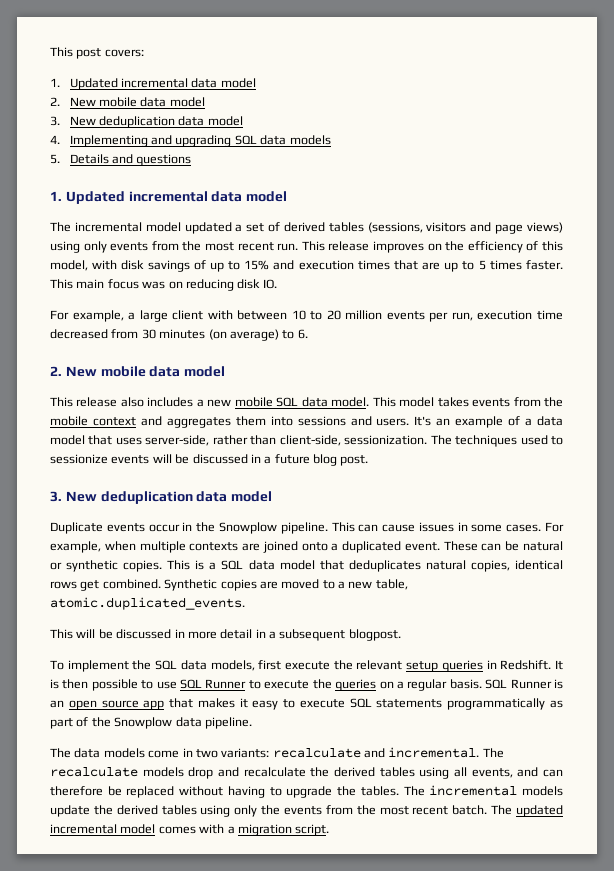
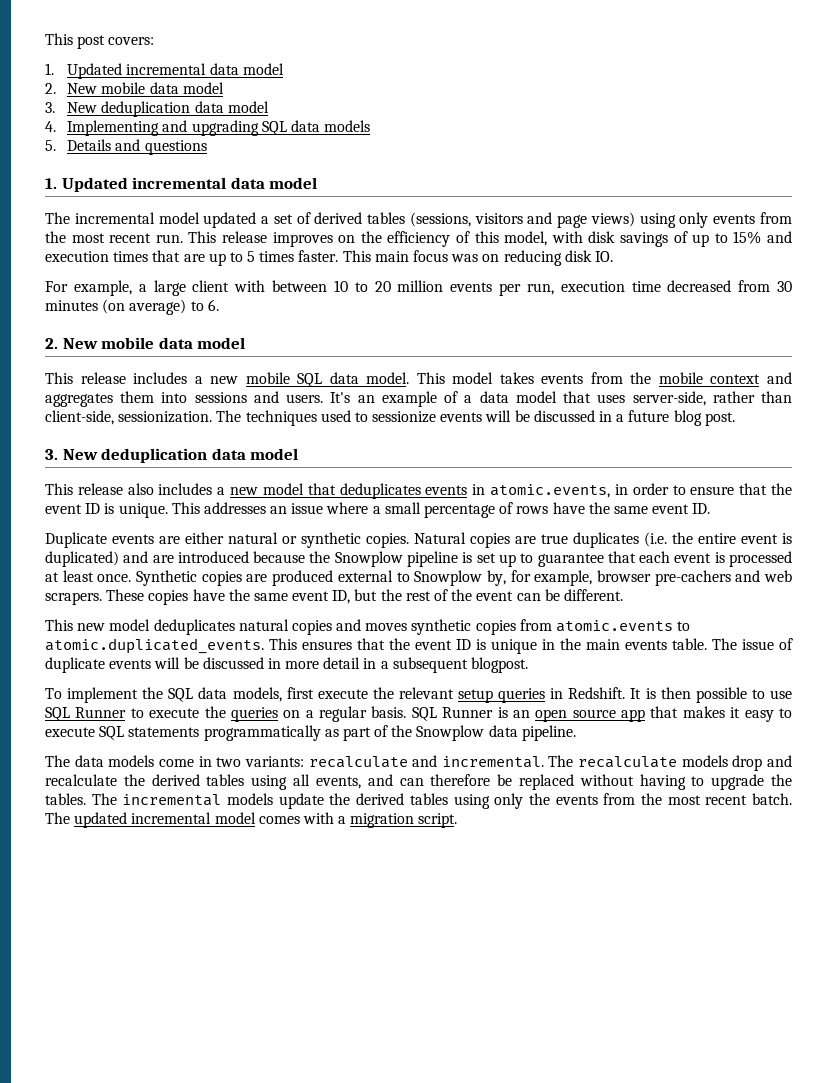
[120,397,144,407] also -> (126, 378) none
[50,522,564,534] [50,541,563,553] [50,560,563,572] [50,579,408,591] [50,597,245,610] [50,629,73,639] Duplicate events occur in the Snowplow pipeline. This can cause issues in some cases. For example, when multiple contexts are joined onto a duplicated event. These can be natural or synthetic copies. This is a SQL data model that deduplicates natural copies, identical rows get combined. Synthetic copies are moved to a new table, atomic.duplicated_events. // This -> [45,483,793,499] [45,502,711,518] [45,532,792,548] [45,551,792,567] [45,570,792,586] [45,589,623,605] [45,619,691,635] [45,638,793,654] [45,657,152,673] This release also includes a new model that deduplicates events in atomic.events, in order to ensure that the event ID is unique. This addresses an issue where a small percentage of rows have the same event ID. // Duplicate events are either natural or synthetic copies. Natural copies are true duplicates (i.e. the entire event is duplicated) and are introduced because the Snowplow pipeline is set up to guarantee that each event is processed at least once. Synthetic copies are produced external to Snowplow by, for example, browser pre-cachers and web scrapers. These copies have the same event ID, but the rest of the event can be different. // This new model deduplicates natural copies and moves synthetic copies from atomic.events to atomic.duplicated_events. This ensures that the event ID is unique in the main events table. The issue of duplicate events

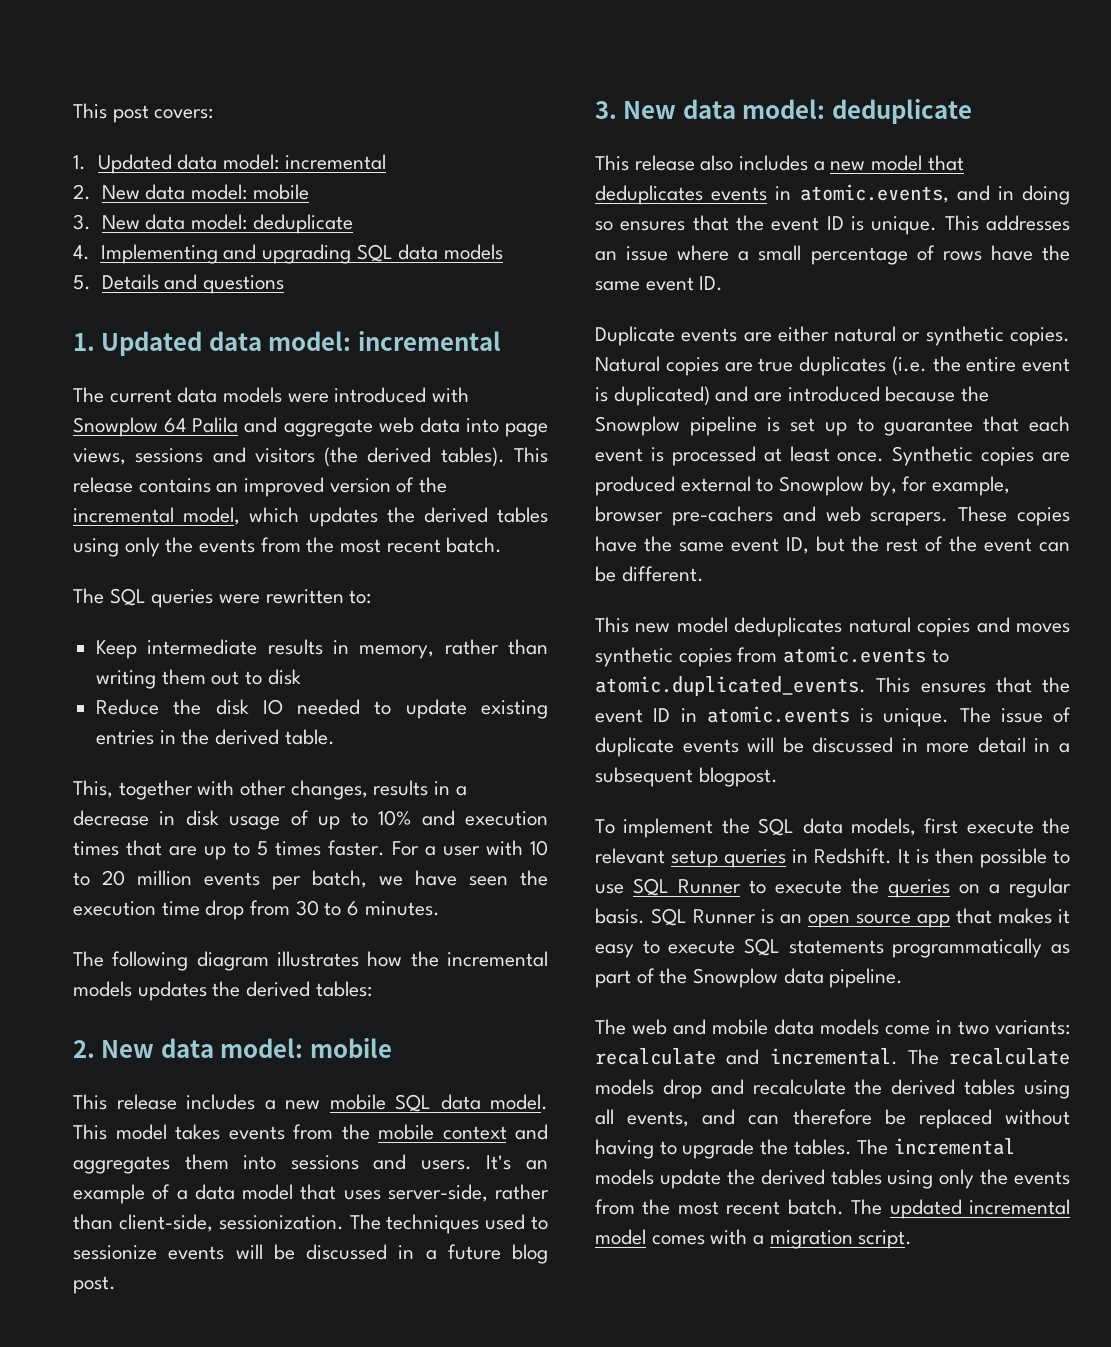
[126,63,284,75] [45,82,224,94] [45,101,269,117] incremental data model // 2. New mobile data model // 3. New deduplication data model -> [177,154,386,170] [73,184,309,200] [73,214,353,234] data model: incremental // 2. New data model: mobile // 3. New data model: deduplicate
[132,177,318,189] [45,212,792,228] [45,231,669,247] incremental data model // The incremental model updated a set of derived tables (sessions, visitors and page views) using only events from the most recent run. This release improves on the efficiency of this model, with disk savings -> [208,331,501,351] [73,387,470,403] [73,417,548,437] [73,447,548,467] [73,477,448,497] [73,507,548,527] [73,537,503,557] [73,588,372,608] [96,639,548,659] [96,669,301,689] [96,699,548,719] [96,729,335,745] [73,780,467,800] [73,810,281,830] data model: incremental // The current data models were introduced with Snowplow 64 Palila and aggregate web data into page views, sessions and visitors (the derived tables). This release contains an improved version of the incremental model, which updates the derived tables using only the events from the most recent batch. // The SQL queries were rewritten to: // Keep intermediate results in memory, rather than writing them out to disk // Reduce the disk IO needed to update existing entries in the derived table. // This, together with other changes, results in a decrease in disk usage
[733,231,762,244] 15% -> [378,810,412,826] 10%
[342,250,613,266] [45,280,327,296] This main focus was on reducing disk IO. // For example, a large client with between -> [392,840,523,856] For a user with
[526,283,554,295] run, -> [312,870,548,888] batch, we have seen the
[667,280,732,292] decreased -> [205,900,245,920] drop
[45,299,219,315] [45,337,246,349] minutes (on average) to 6. // 2. New mobile data model -> [324,901,440,916] [73,951,548,971] [73,981,372,1001] [73,1038,392,1058] to 6 minutes. // The following diagram illustrates how the incremental models updates the derived tables: // 2. New data model: mobile
[101,448,299,463] deduplication data model -> [682,99,972,124] data model: deduplicate
[614,483,735,495] in order to ensure -> [956,185,1070,205] [595,221,686,231] and in doing so ensures
[476,638,707,654] is unique in the main events table. -> [680,706,950,727] in atomic.events is unique.
(70, 761) none -> [632,1019,768,1035] web and mobile

